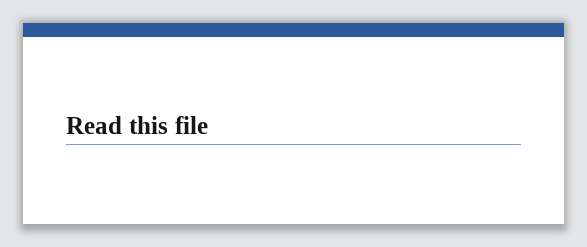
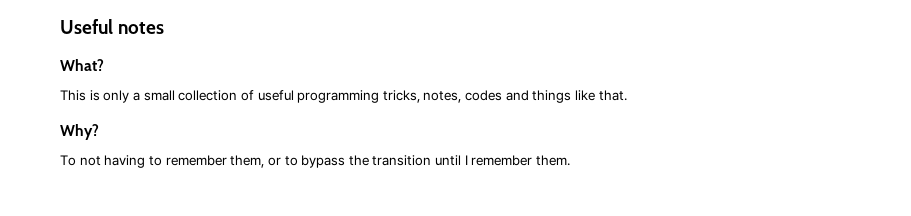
[66,116,208,134] Read this file -> [60,19,165,34] [60,59,104,71] [60,90,627,103] [60,124,99,140] [60,155,571,168] Useful notes // What? // This is only a small collection of useful programming tricks, notes, codes and things like that. // Why? // To not having to remember them, or to bypass the transition until I remember them.

